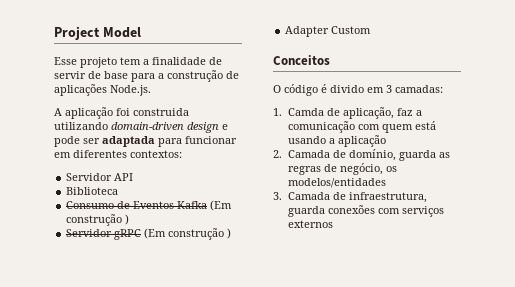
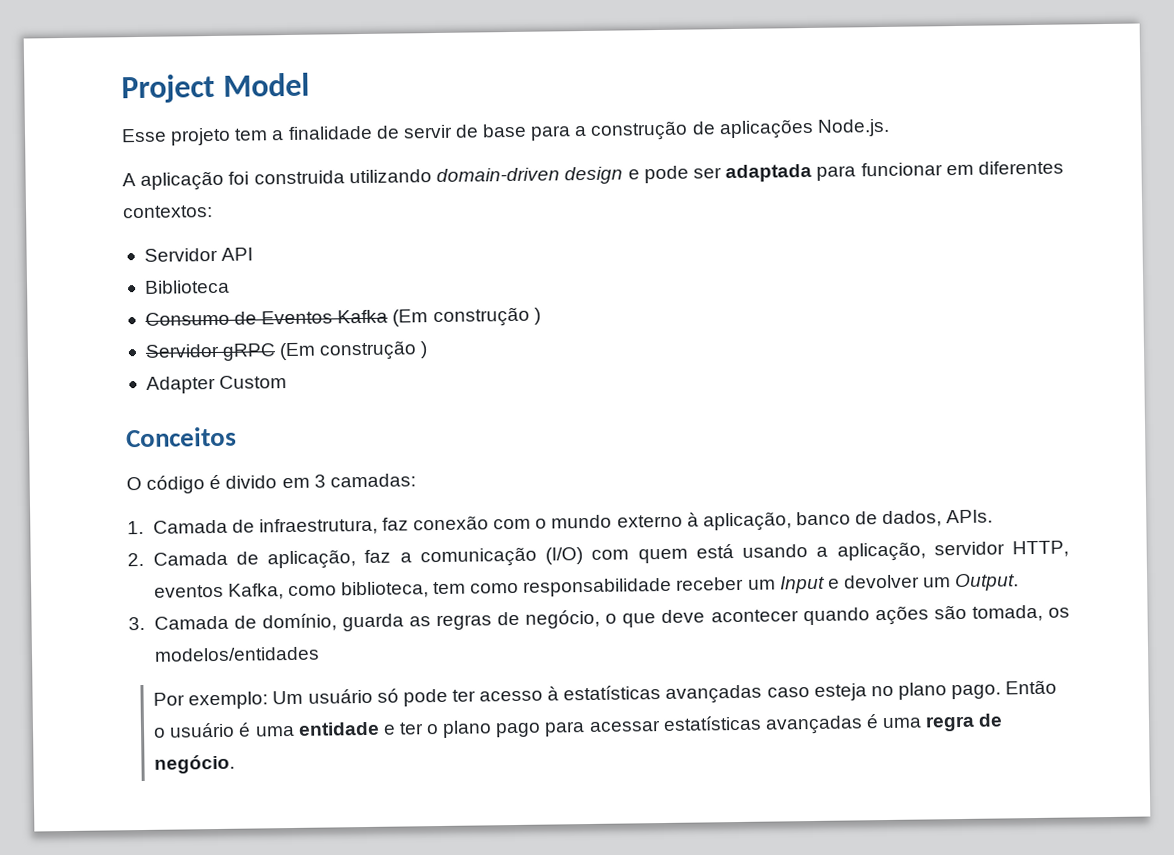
[287,108,324,116] Camda -> [152,509,994,536] [127,551,228,567] Camada de infraestrutura, faz conexão com o mundo externo à aplicação, banco de dados, APIs. // 2. Camada
(355, 127) none -> [545,547,583,565] (I/O)
[337,135,386,147] [273,150,282,158] aplicação // 2. -> [836,540,1069,562] [153,573,1020,600] [128,616,145,631] aplicação, servidor HTTP, eventos Kafka, como biblioteca, tem como responsabilidade receber um Input e devolver um Output. // 3.
[385,166,397,172] [287,178,386,188] [273,192,427,203] [287,205,444,217] [287,220,333,228] os modelos/entidades // 3. Camada de infraestrutura, guarda conexões com serviços externos -> [605,604,1070,628] [153,646,320,662] [153,679,1058,710] [153,713,1004,738] [154,754,236,774] o que deve acontecer quando ações são tomada, os modelos/entidades // Por exemplo: Um usuário só pode ter acesso à estatísticas avançadas caso esteja no plano pago. Então o usuário é uma entidade e ter o plano pago para acessar estatísticas avançadas é uma regra de negócio.

